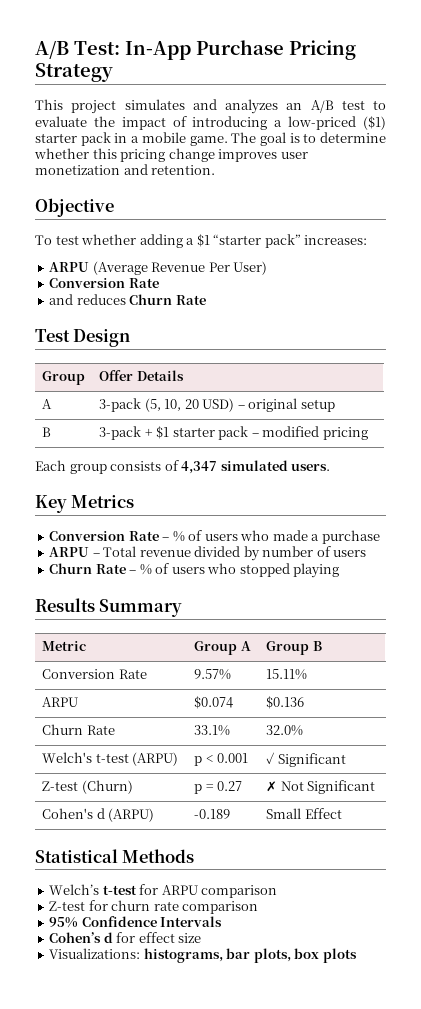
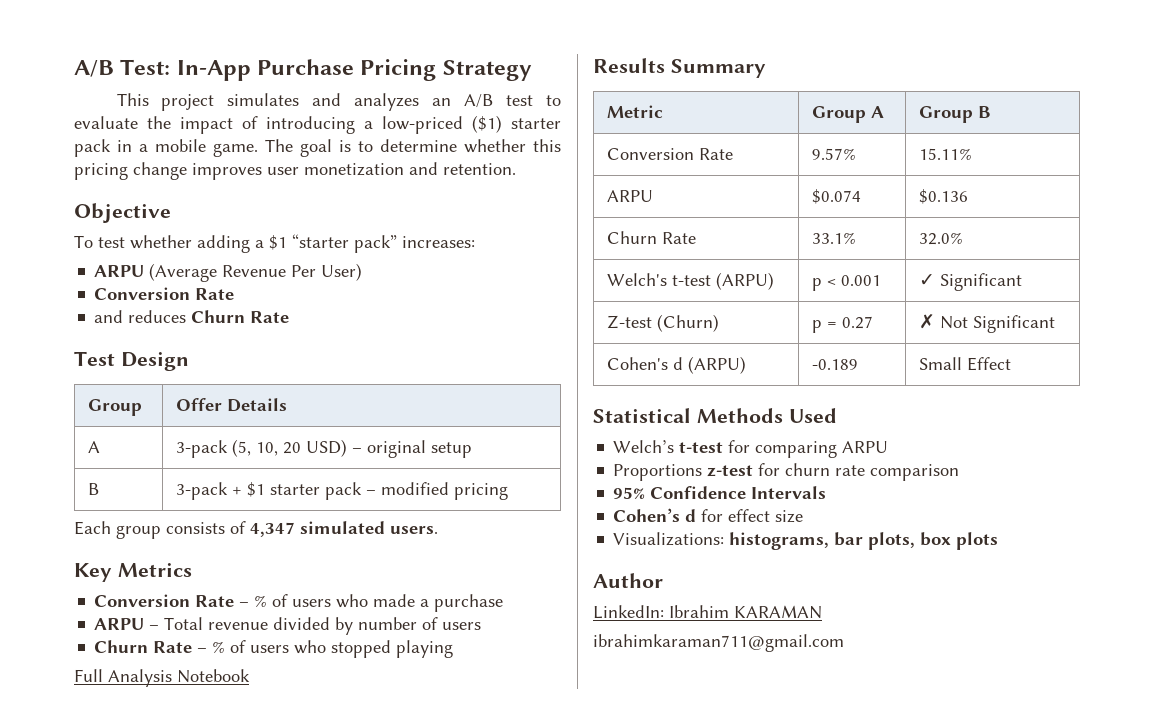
(340, 570) none -> [74,669,250,687] // Full Analysis Notebook
(195, 856) none -> [788,408,837,423] Used
[161,885,278,898] [49,901,86,911] ARPU comparison // Z-test -> [755,441,889,458] [613,464,754,481] comparing ARPU // Proportions z-test
(357, 955) none -> [593,573,663,588] [593,605,822,619] [593,634,844,652] // Author // LinkedIn: Ibrahim KARAMAN // ibrahimkaraman711@gmail.com

